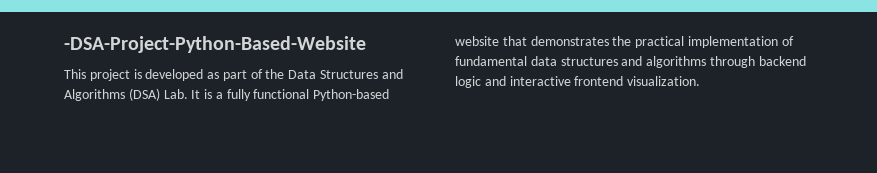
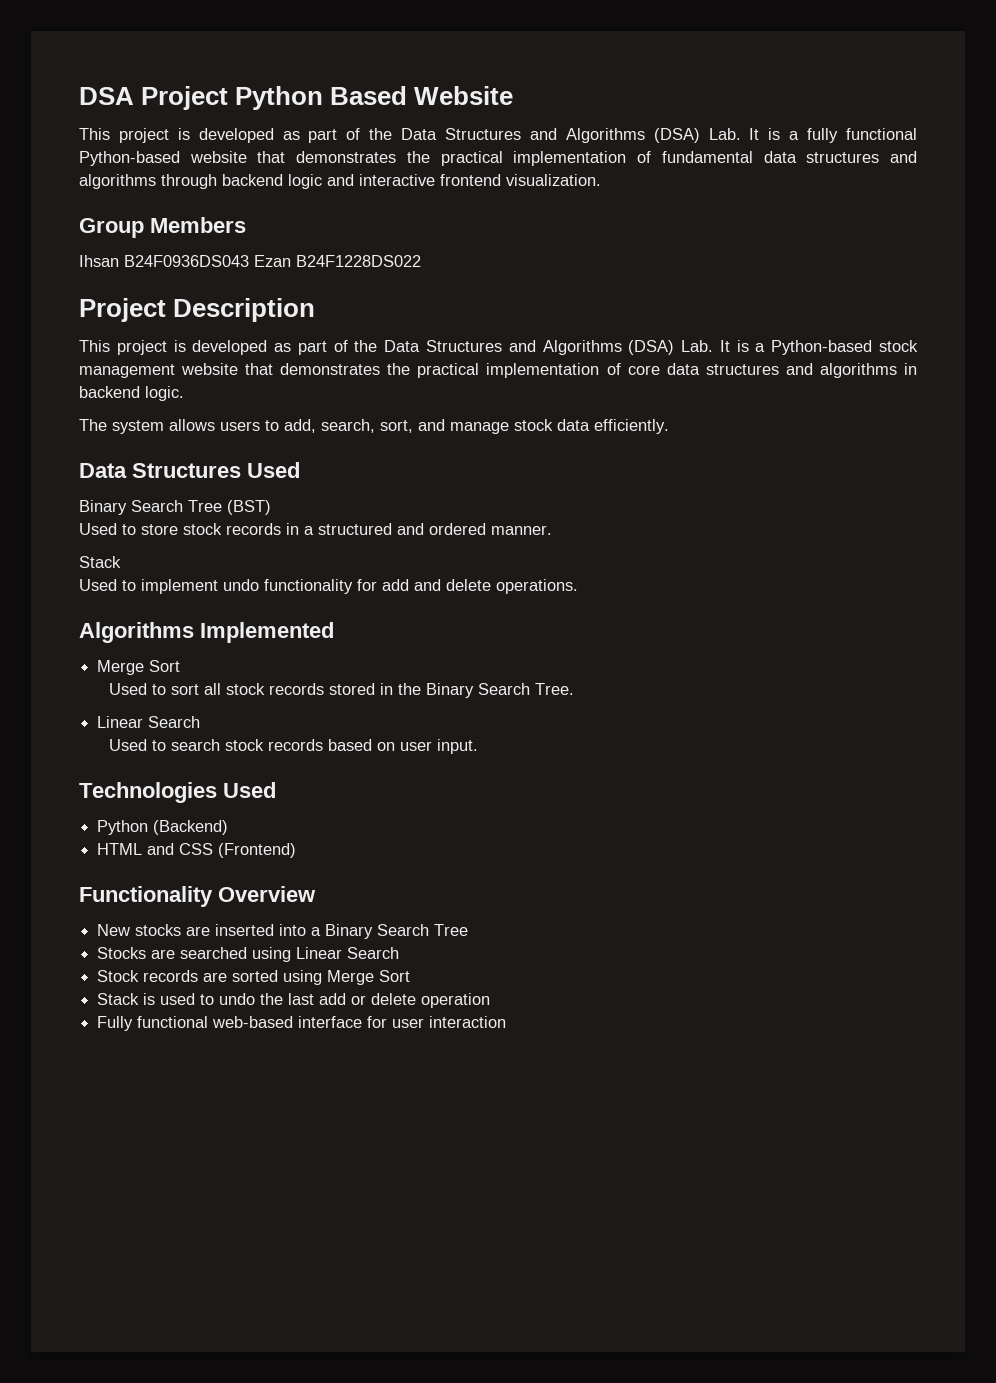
[64,36,366,53] -DSA-Project-Python-Based-Website -> [79,86,514,110] DSA Project Python Based Website
(701, 81) none -> [79,217,246,238] [79,255,421,267] [79,298,316,322] [79,340,919,355] [79,363,918,378] [79,386,184,401] [79,419,669,434] [79,462,300,478] [79,500,271,515] [79,523,552,535] [79,556,121,568] [79,579,578,594] [79,622,334,643] [97,660,181,675] [108,683,574,698] [97,716,201,728] [108,739,478,754] [79,782,276,803] [97,820,229,835] [97,843,297,858] [79,886,316,907] [97,924,469,939] [97,947,400,962] [97,970,411,985] [97,993,491,1008] [97,1016,507,1031] // Group Members // Ihsan B24F0936DS043 Ezan B24F1228DS022 // Project Description // This project is developed as part of the Data Structures and Algorithms (DSA) Lab. It is a Python-based stock management website that demonstrates the practical implementation of core data structures and algorithms in backend logic. // The system allows users to add, search, sort, and manage stock data efficiently. // Data Structures Used // Binary Search Tree (BST) // Used to store stock records in a structured and ordered manner. // Stack // Used to implement undo functionality for add and delete operations. // Algorithms Implemented // Merge Sort // Used to sort all stock records stored in the Binary Search Tree. // Linear Search // Used to search stock records based on user input. // Technologies Used // Python (Backend) // HTML and CSS (Frontend) // Functionality Overview // New stocks are inserted into a Binary Search Tree // Stocks are searched using Linear Search // Stock records are sorted using Merge Sort // Stack is used to undo the last add or delete operation // Fully functional web-based interface for user interaction

